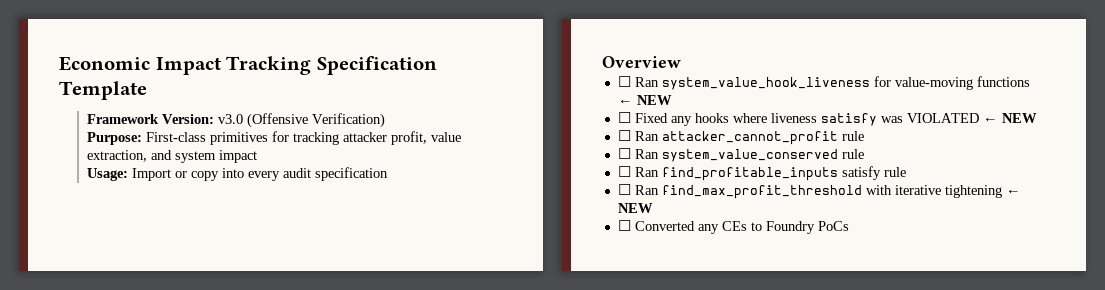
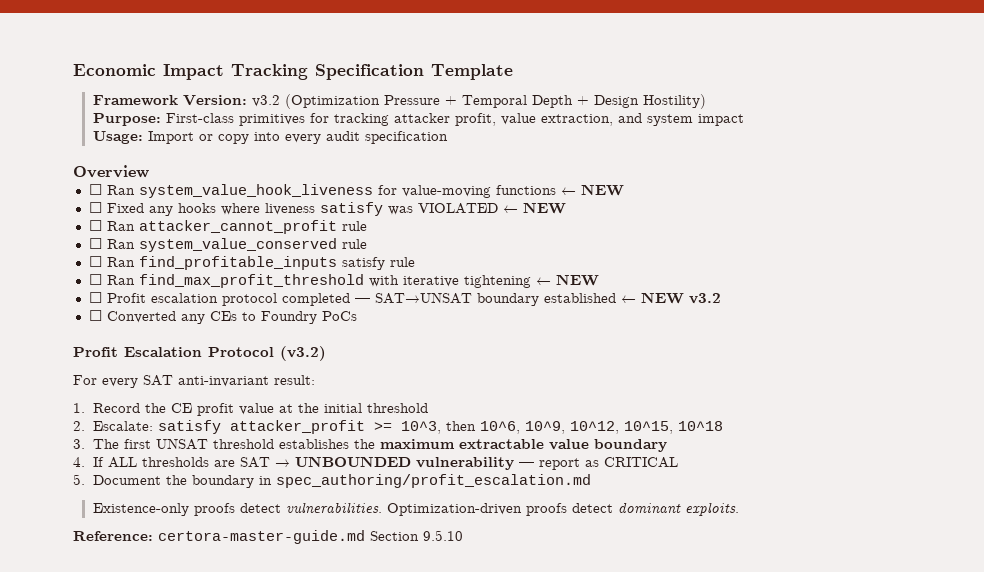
[217,113,385,128] v3.0 (Offensive Verification) -> [251,94,706,109] v3.2 (Optimization Pressure + Temporal Depth + Design Hostility)
(653, 208) none -> [88,292,721,306] // ☐ Profit escalation protocol completed — SAT→UNSAT boundary established ← NEW v3.2
(849, 226) none -> [73,346,326,361] [73,375,315,388] [73,403,428,416] [73,420,723,434] [73,438,667,452] [73,456,678,470] [73,474,591,488] [92,502,739,516] [73,530,463,544] // Profit Escalation Protocol (v3.2) // For every SAT anti-invariant result: // 1. Record the CE profit value at the initial threshold // 2. Escalate: satisfy attacker_profit >= 10^3, then 10^6, 10^9, 10^12, 10^15, 10^18 // 3. The first UNSAT threshold establishes the maximum extractable value boundary // 4. If ALL thresholds are SAT → UNBOUNDED vulnerability — report as CRITICAL // 5. Document the boundary in spec_authoring/profit_escalation.md // Existence-only proofs detect vulnerabilities. Optimization-driven proofs detect dominant exploits. // Reference: certora-master-guide.md Section 9.5.10

